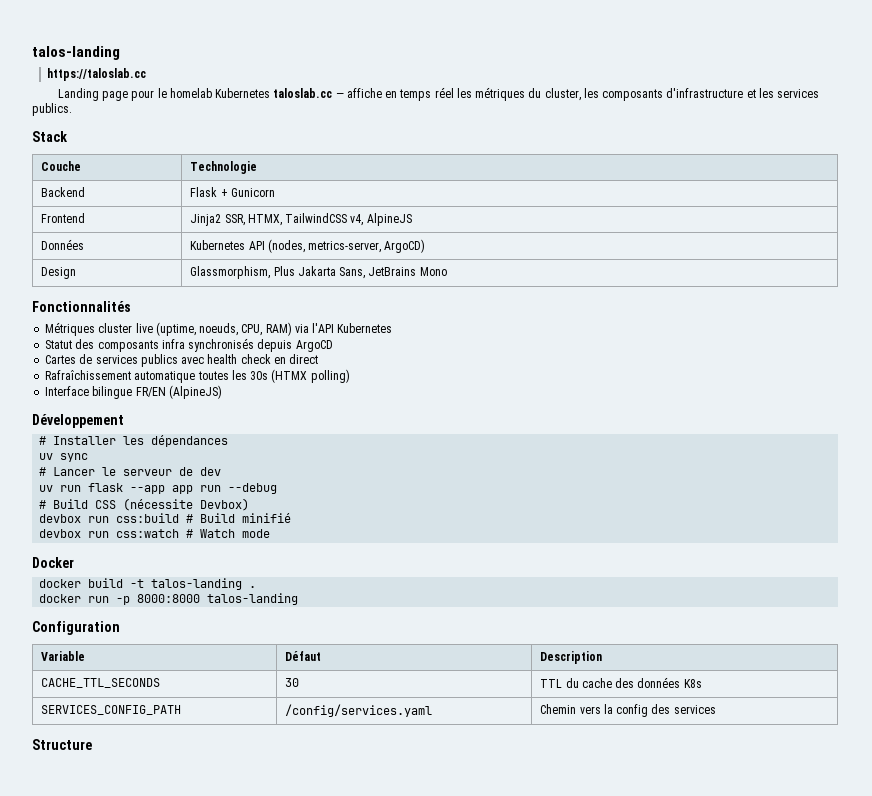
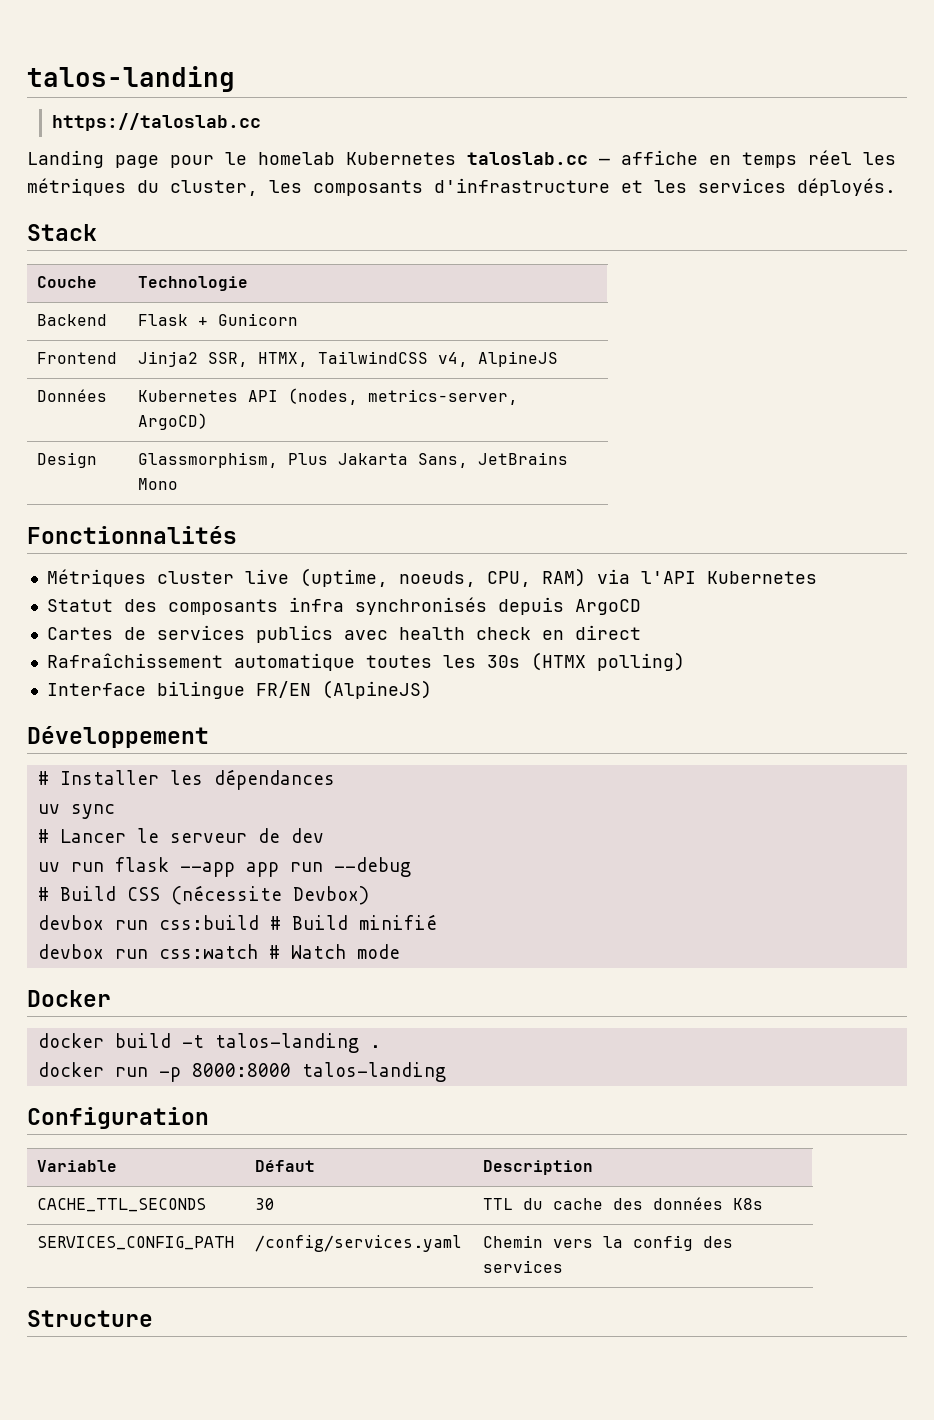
[32,103,72,116] publics. -> [797,178,896,196] déployés.

